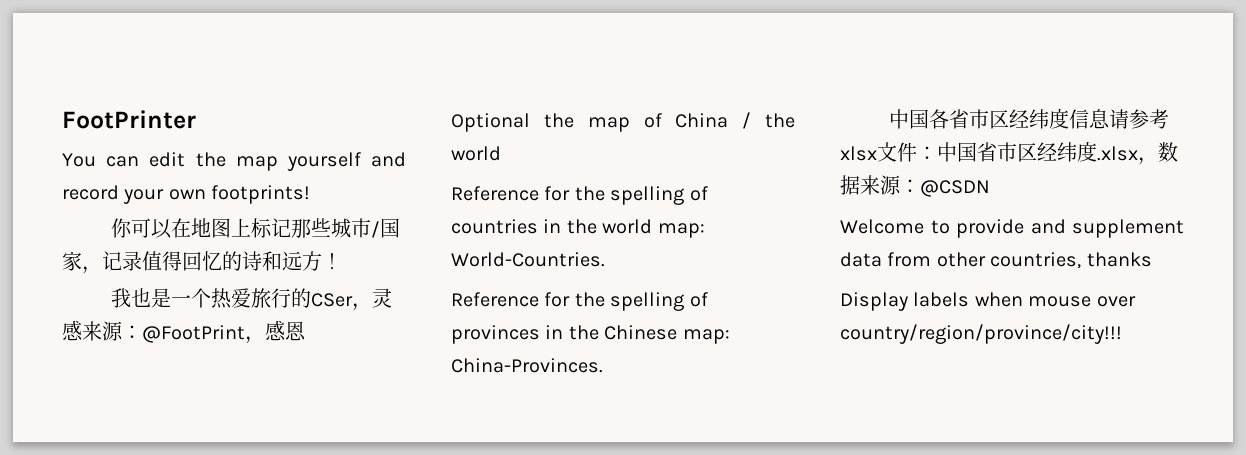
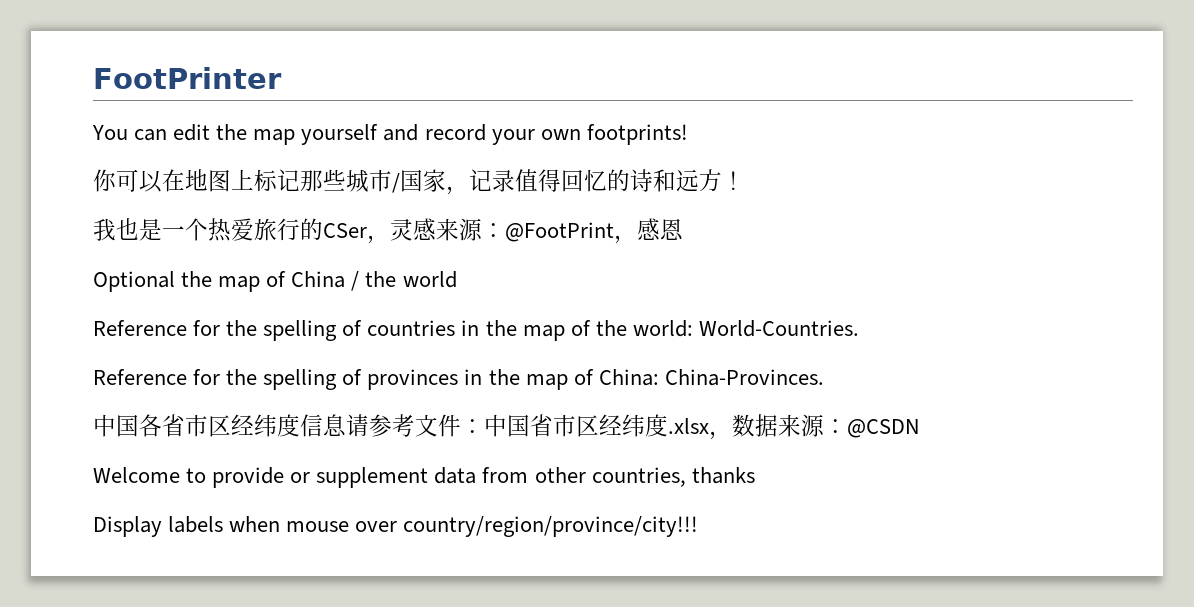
[602,219,705,238] world map: -> [522,320,693,341] map of the world:
[604,325,730,344] Chinese map: -> [525,369,659,390] map of China:
[840,146,877,161] xlsx -> (415, 425) none
[1030,219,1066,234] and -> [290,472,311,483] or

